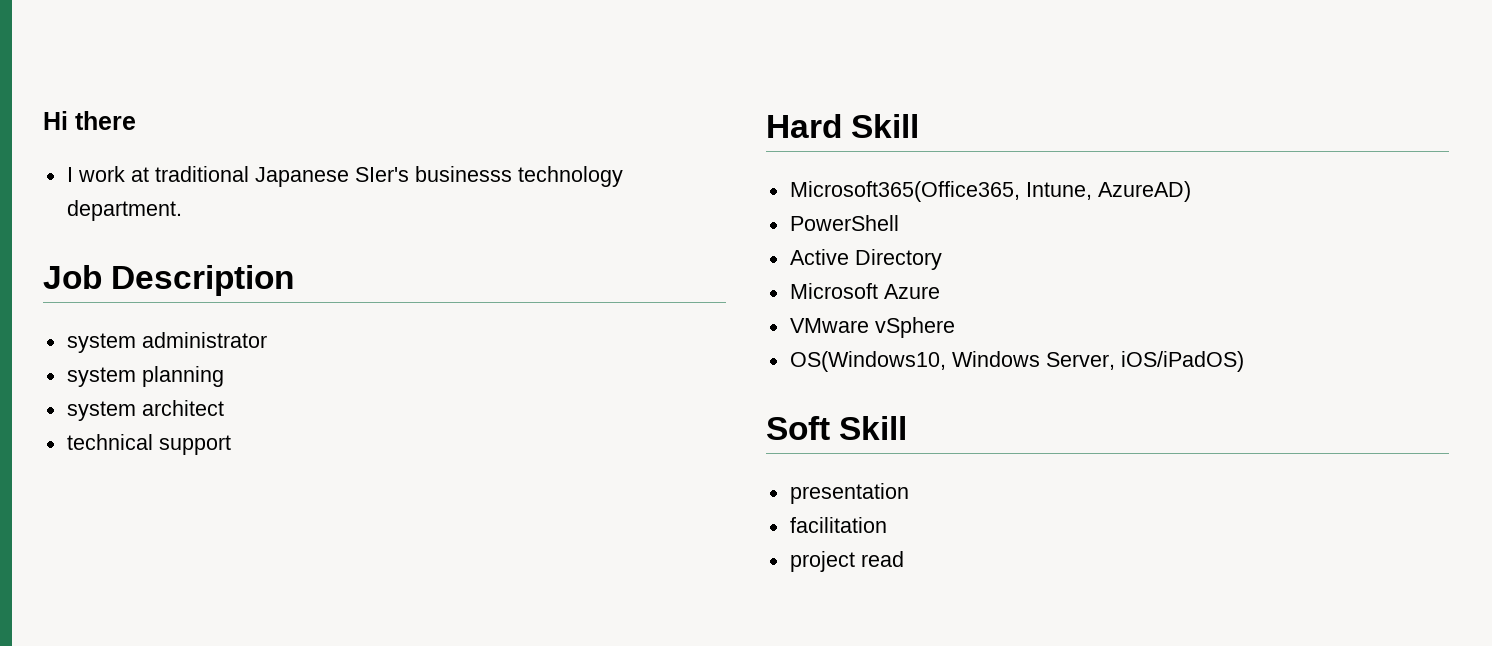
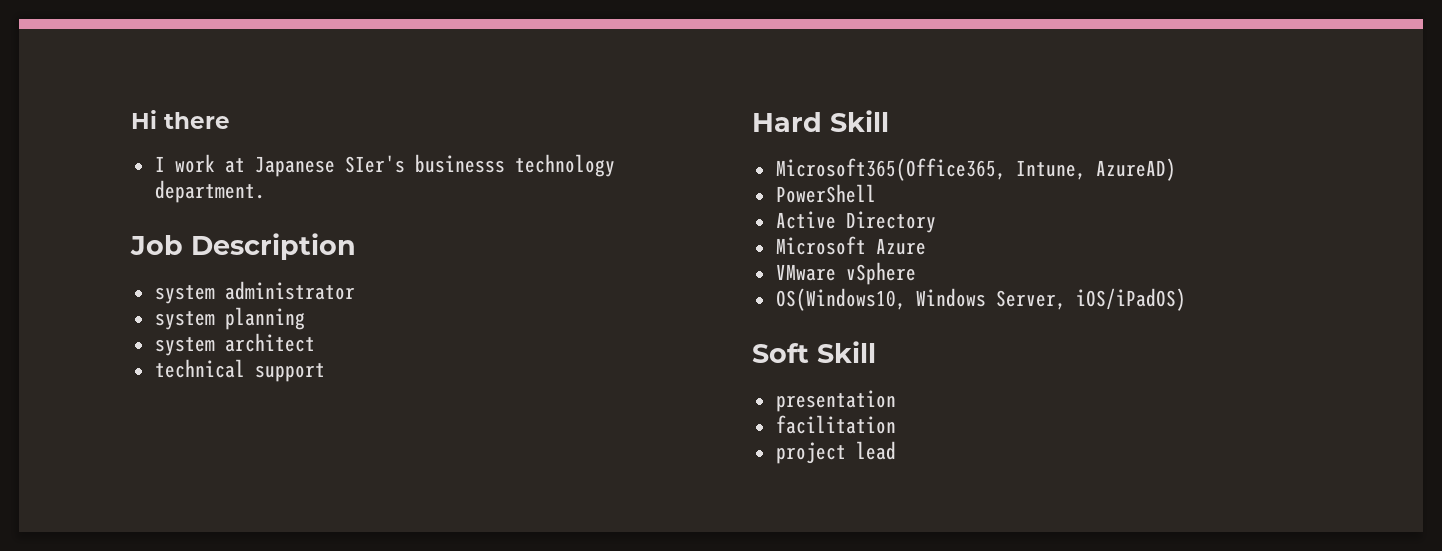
[154,166,249,182] traditional -> (245, 165) none
[860,551,904,567] read -> [855,441,896,460] lead

